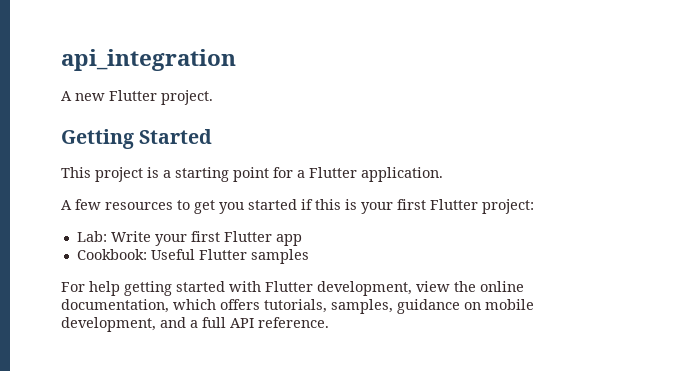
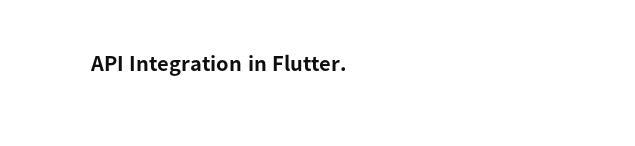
[61,49,236,71] [61,90,213,105] [61,129,213,149] [61,167,443,182] [61,199,534,214] [76,231,302,246] [76,249,309,264] [61,281,524,296] [61,299,534,314] [61,317,329,332] api_integration // A new Flutter project. // Getting Started // This project is a starting point for a Flutter application. // A few resources to get you started if this is your first Flutter project: // Lab: Write your first Flutter app // Cookbook: Useful Flutter samples // For help getting started with Flutter development, view the online documentation, which offers tutorials, samples, guidance on mobile development, and a full API reference. -> [90,54,348,76] API Integration in Flutter.

